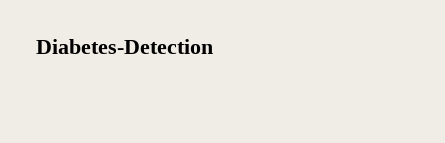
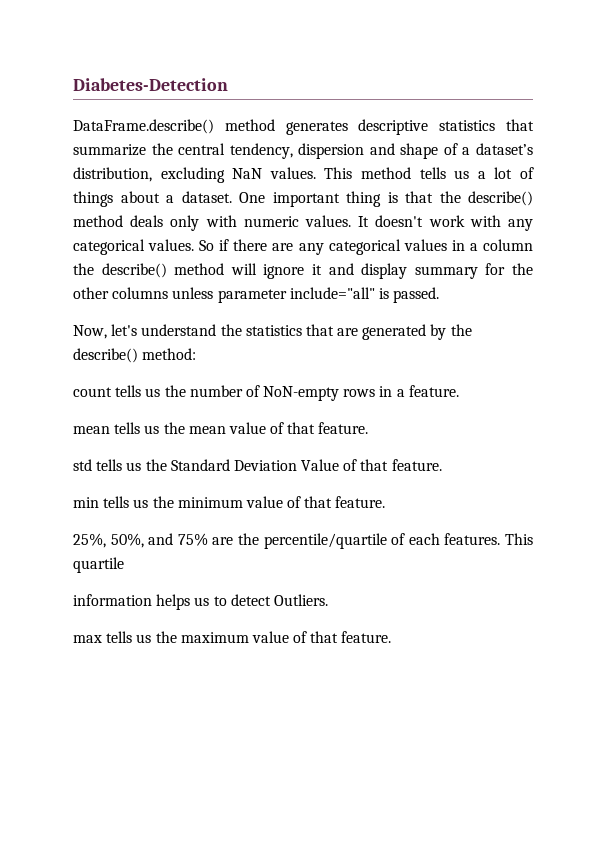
(213, 46) none -> [73,119,534,135] [73,143,533,159] [73,167,535,183] [73,191,533,207] [73,215,533,231] [73,239,533,255] [73,263,533,279] [73,287,440,303] [73,324,472,340] [73,348,197,363] [73,385,459,401] [73,422,369,434] [73,459,442,471] [73,496,386,508] [73,533,533,549] [73,557,124,573] [73,594,328,610] [73,631,392,643] // DataFrame.describe() method generates descriptive statistics that summarize the central tendency, dispersion and shape of a dataset’s distribution, excluding NaN values. This method tells us a lot of things about a dataset. One important thing is that the describe() method deals only with numeric values. It doesn't work with any categorical values. So if there are any categorical values in a column the describe() method will ignore it and display summary for the other columns unless parameter include="all" is passed. // Now, let's understand the statistics that are generated by the describe() method: // count tells us the number of NoN-empty rows in a feature. // mean tells us the mean value of that feature. // std tells us the Standard Deviation Value of that feature. // min tells us the minimum value of that feature. // 25%, 50%, and 75% are the percentile/quartile of each features. This quartile // information helps us to detect Outliers. // max tells us the maximum value of that feature.

